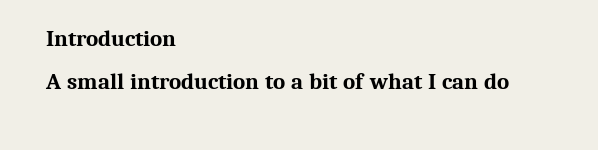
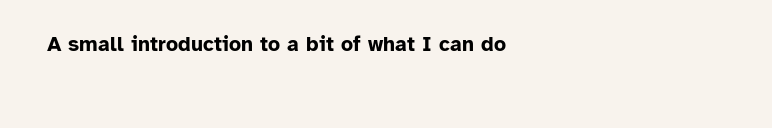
[46,30,176,46] Introduction // -> (47, 44) none

